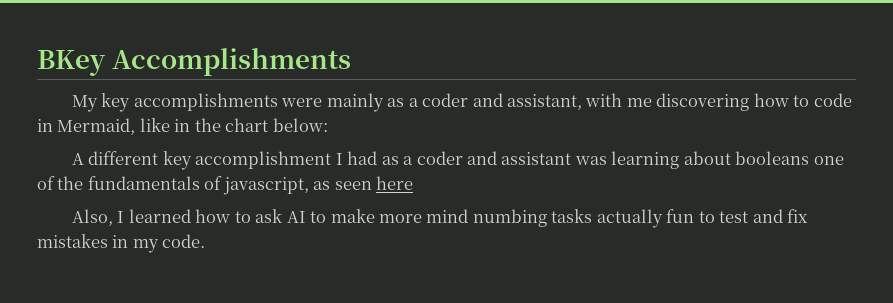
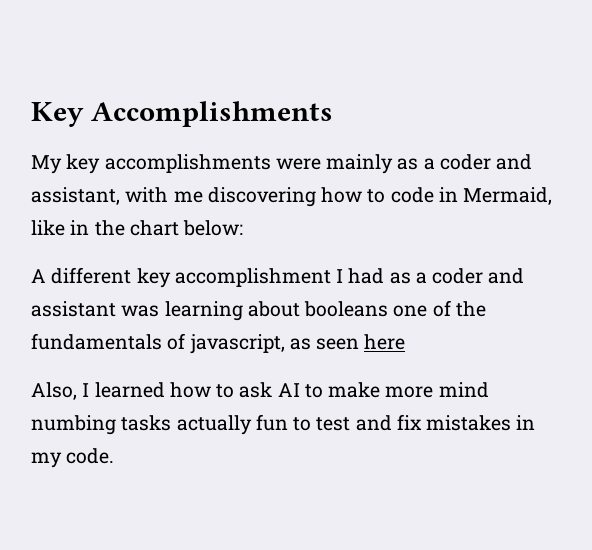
[37,50,106,76] BKey -> [31,102,84,127] Key

